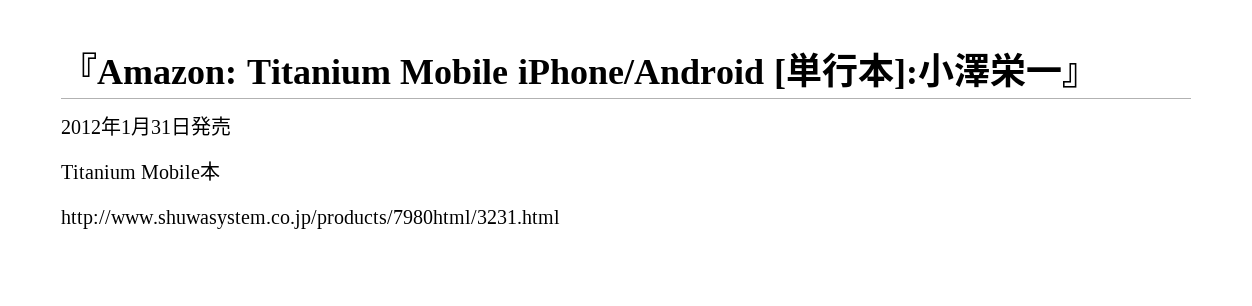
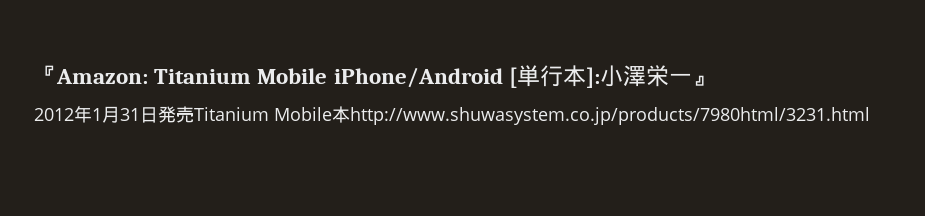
(231, 126) // -> (194, 114) none
(221, 171) // -> (350, 114) none

